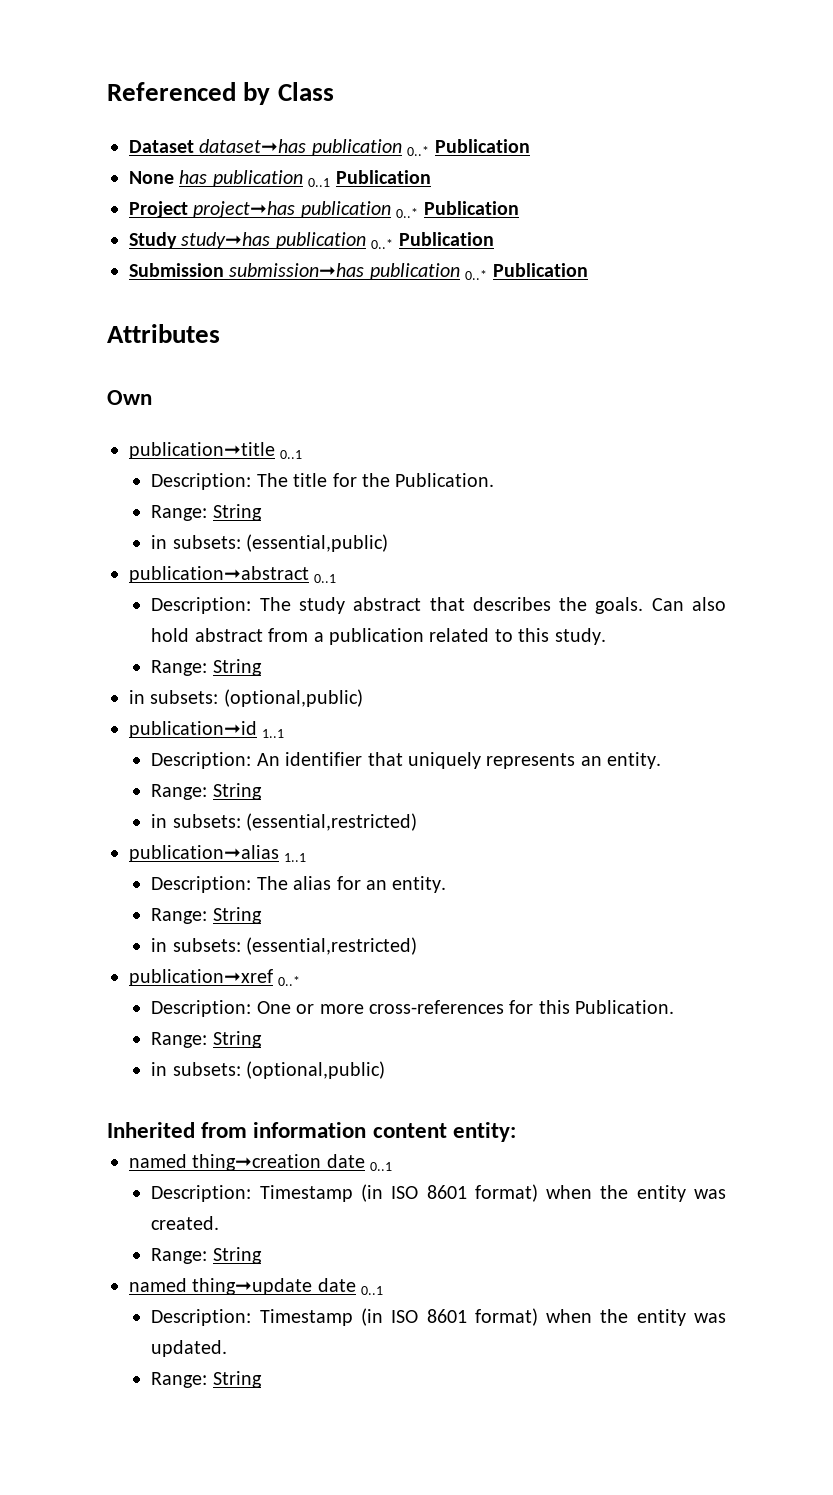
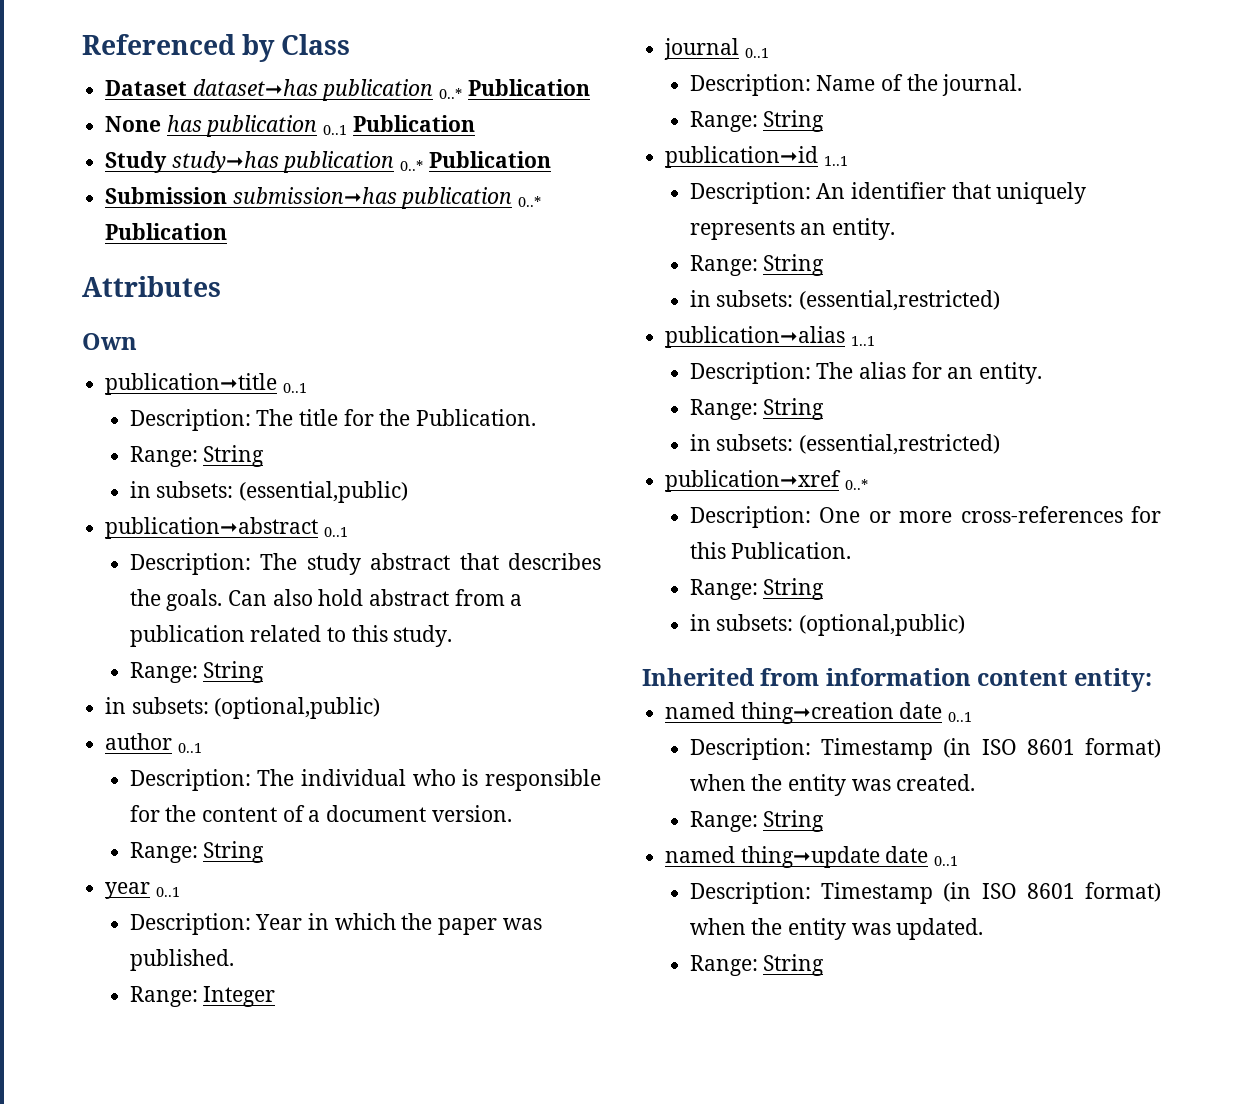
[129,201,519,218] // Project project➞has publication 0..* Publication -> (475, 123) none
(363, 698) none -> [105,733,202,753] [129,769,601,791] [129,805,512,822] [129,841,265,863] [105,882,180,899] [129,913,542,935] [129,949,234,971] [129,986,276,1007] [664,38,769,60] [689,74,1023,96] [689,110,825,132] // author 0..1 // Description: The individual who is responsible for the content of a document version. // Range: String // year 0..1 // Description: Year in which the paper was published. // Range: Integer // journal 0..1 // Description: Name of the journal. // Range: String

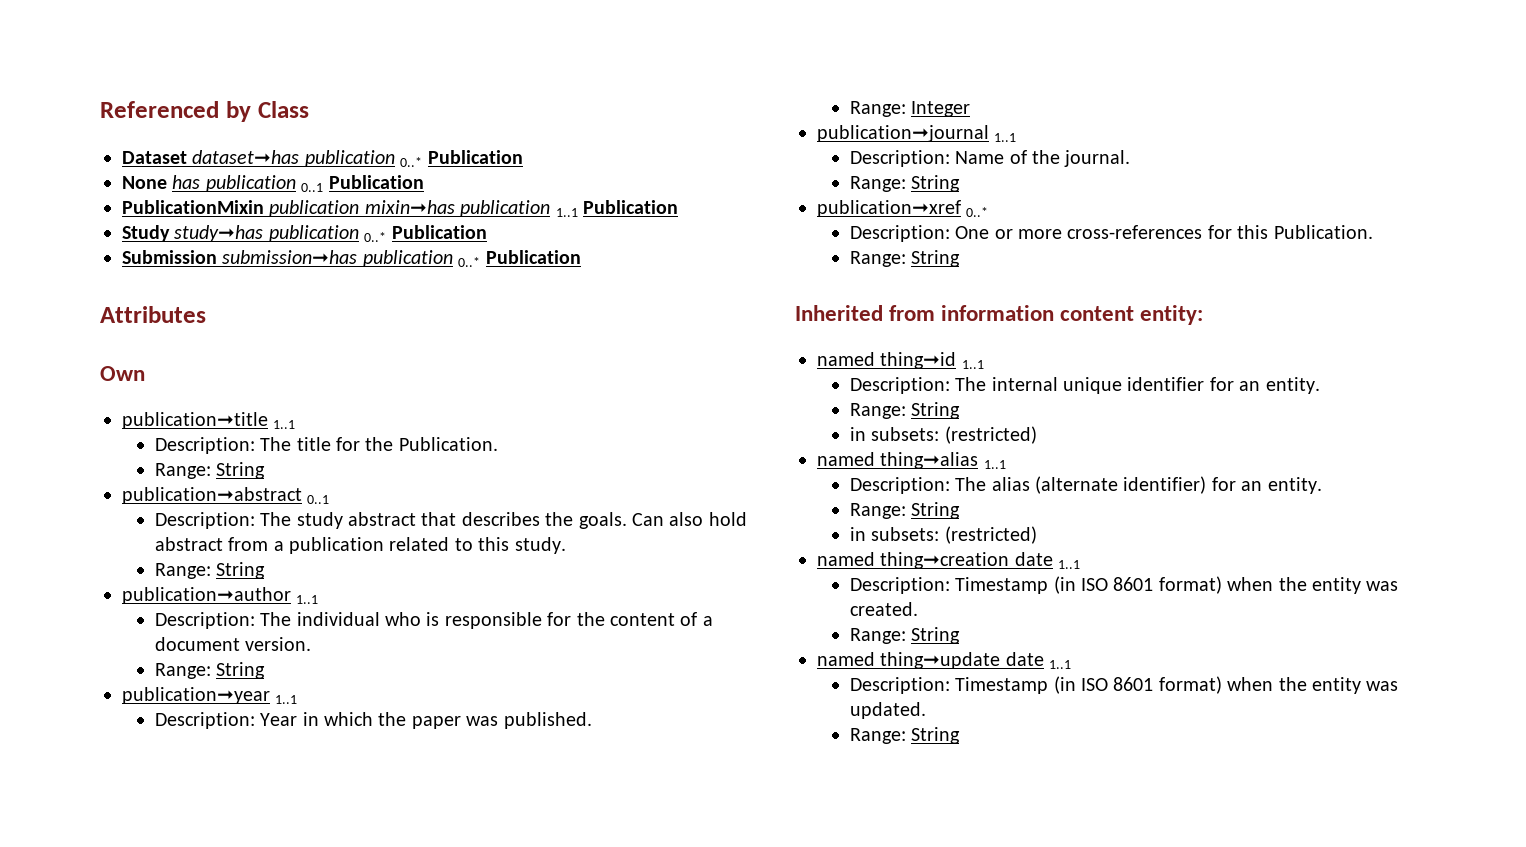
(475, 123) none -> [122,200,678,217] // PublicationMixin publication mixin➞has publication 1..1 Publication
[282,383,307,393] 0..1 -> [273,420,296,429] 1..1
[129,481,409,503] // in subsets: (essential,public) -> (266, 470) none
[105,697,381,719] [105,733,202,753] in subsets: (optional,public) // author 0..1 -> [122,587,319,604] publication➞author 1..1
[105,882,180,899] year 0..1 -> [122,687,298,704] publication➞year 1..1
[664,38,769,60] journal 0..1 -> [817,125,1017,142] publication➞journal 1..1
[665,146,848,168] [689,182,1087,204] [689,218,896,240] [689,254,825,276] [689,290,1001,311] [665,326,875,348] [689,362,1043,384] [689,398,825,420] [689,434,1001,455] // publication➞id 1..1 // Description: An identifier that uniquely represents an entity. // Range: String // in subsets: (essential,restricted) // publication➞alias 1..1 // Description: The alias for an entity. // Range: String // in subsets: (essential,restricted) -> (961, 183) none
[689,614,966,636] // in subsets: (optional,public) -> (961, 258) none
(1153, 680) none -> [817,352,984,369] [849,377,1320,394] [849,402,961,419] [849,426,1037,444] [817,452,1006,469] [849,476,1322,494] [849,502,961,519] [849,526,1037,544] // named thing➞id 1..1 // Description: The internal unique identifier for an entity. // Range: String // in subsets: (restricted) // named thing➞alias 1..1 // Description: The alias (alternate identifier) for an entity. // Range: String // in subsets: (restricted)
[948,712,973,722] 0..1 -> [1058,560,1081,569] 1..1
[934,856,959,866] 0..1 -> [1049,660,1072,669] 1..1

